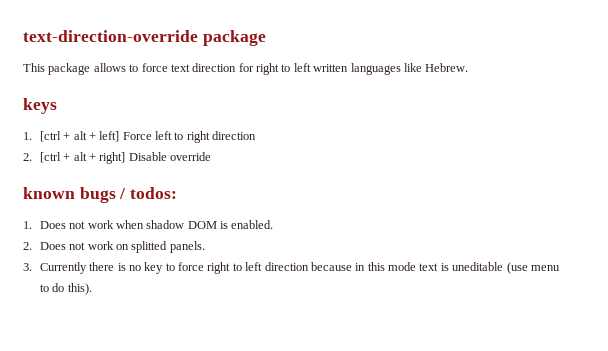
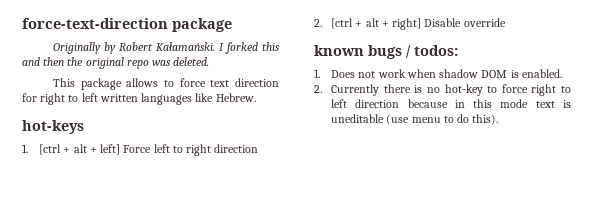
[23,30,266,46] text-direction-override package -> [22,18,232,32] [52,42,280,54] [22,57,210,69] force-text-direction package // Originally by Robert Kałamański. I forked this and then the original repo was deleted.
[23,98,57,114] keys -> [22,120,84,134] hot-keys
[39,241,205,253] [23,263,32,271] Does not work on splitted panels. // 3. -> (322, 89) none
[144,262,164,274] key -> [444,84,483,96] hot-key

